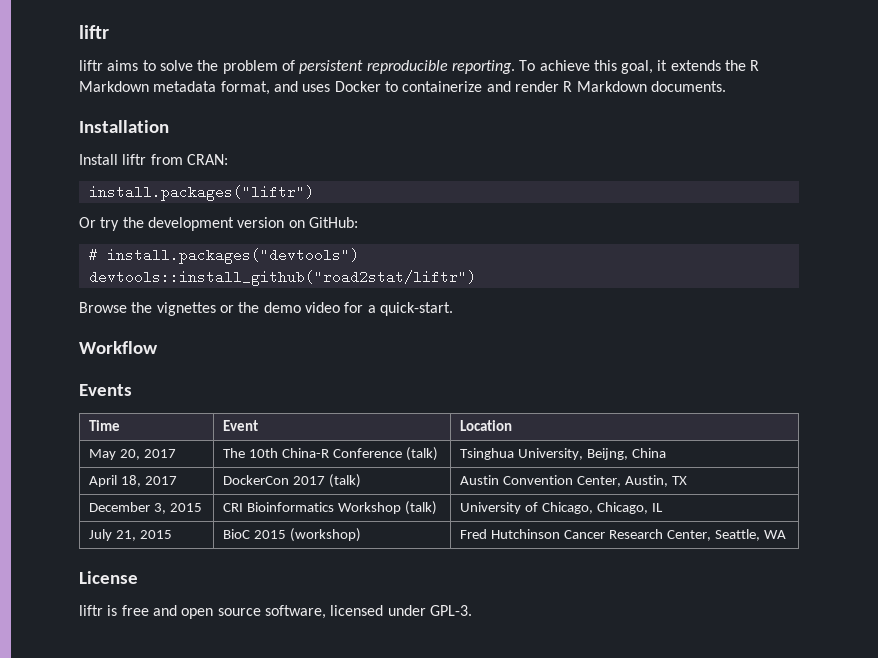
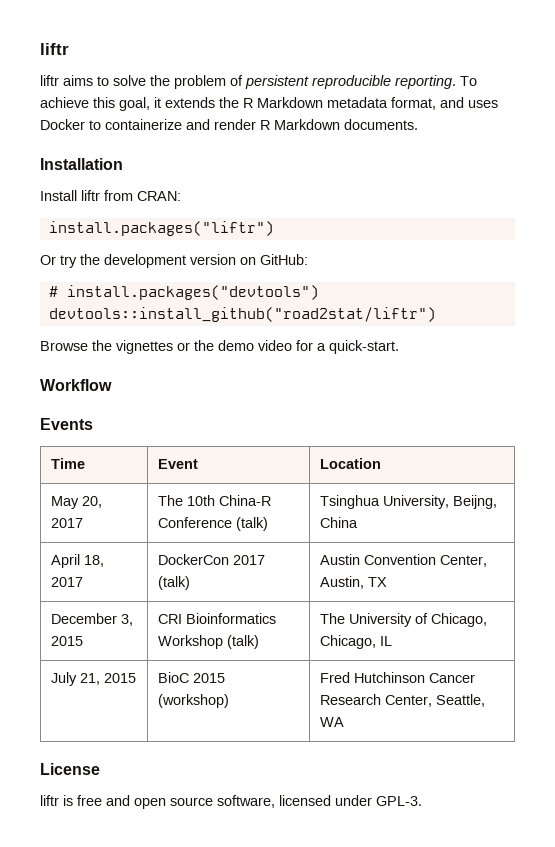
(437, 508) none -> [320,613,346,624] The

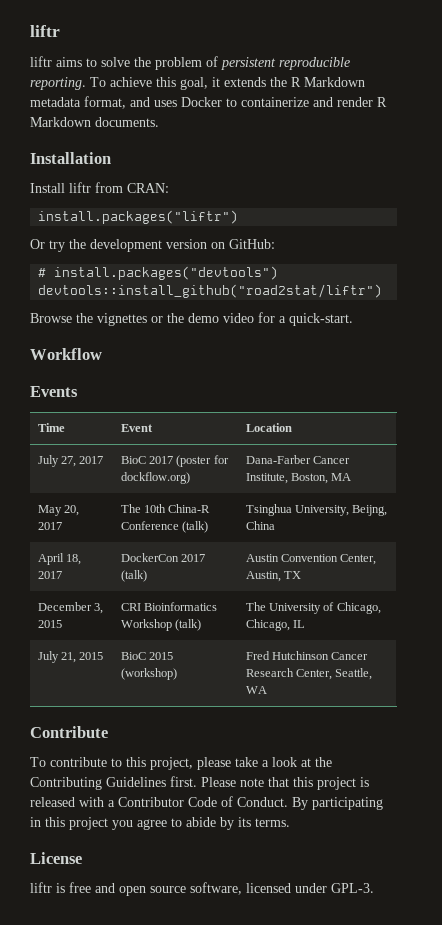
(382, 463) none -> [37,455,104,467] [120,455,229,467] [120,472,190,484] [245,455,351,464] [245,473,352,484] // July 27, 2017 | BioC 2017 (poster for dockflow.org) | Dana-Farber Cancer Institute, Boston, MA
(345, 722) none -> [30,726,108,738] [30,757,332,770] [30,776,369,790] [30,796,383,810] [30,817,290,830] // Contribute // To contribute to this project, please take a look at the Contributing Guidelines first. Please note that this project is released with a Contributor Code of Conduct. By participating in this project you agree to abide by its terms.

